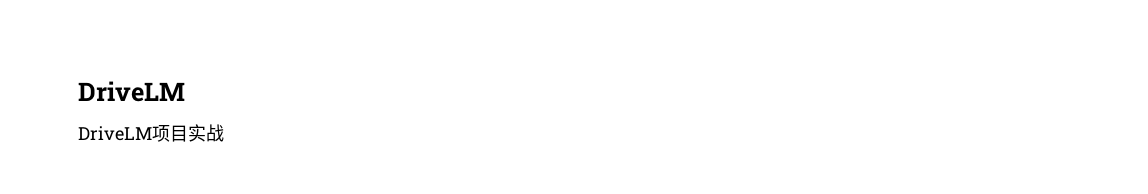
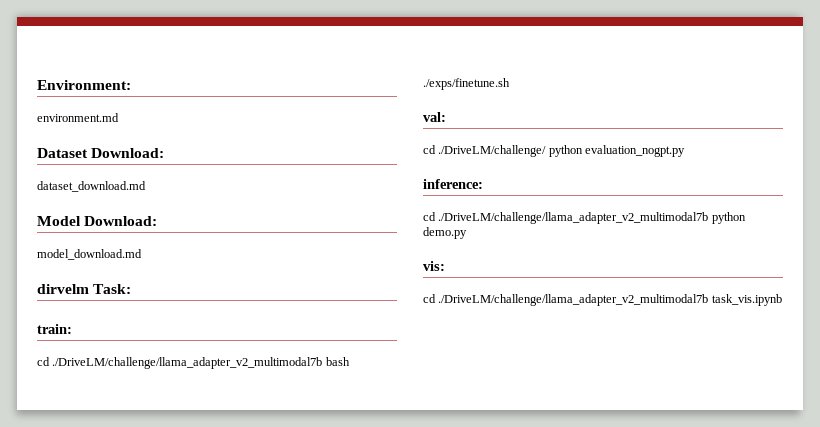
[78,81,185,102] [78,124,224,142] DriveLM // DriveLM项目实战 -> [37,80,131,90] [37,113,119,122] [37,148,165,158] [37,181,146,192] [37,216,158,226] [37,249,142,260] [37,284,132,294] [37,324,72,334] [37,357,350,369] [423,78,510,90] [423,112,446,122] [423,145,686,157] [423,179,483,189] [423,212,746,224] [423,227,467,239] [423,261,445,271] [423,294,782,306] Environment: // environment.md // Dataset Download: // dataset_download.md // Model Download: // model_download.md // dirvelm Task: // train: // cd ./DriveLM/challenge/llama_adapter_v2_multimodal7b bash ./exps/finetune.sh // val: // cd ./DriveLM/challenge/ python evaluation_nogpt.py // inference: // cd ./DriveLM/challenge/llama_adapter_v2_multimodal7b python demo.py // vis: // cd ./DriveLM/challenge/llama_adapter_v2_multimodal7b task_vis.ipynb

